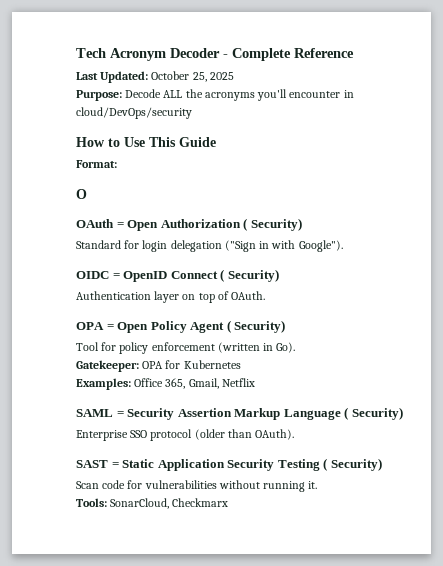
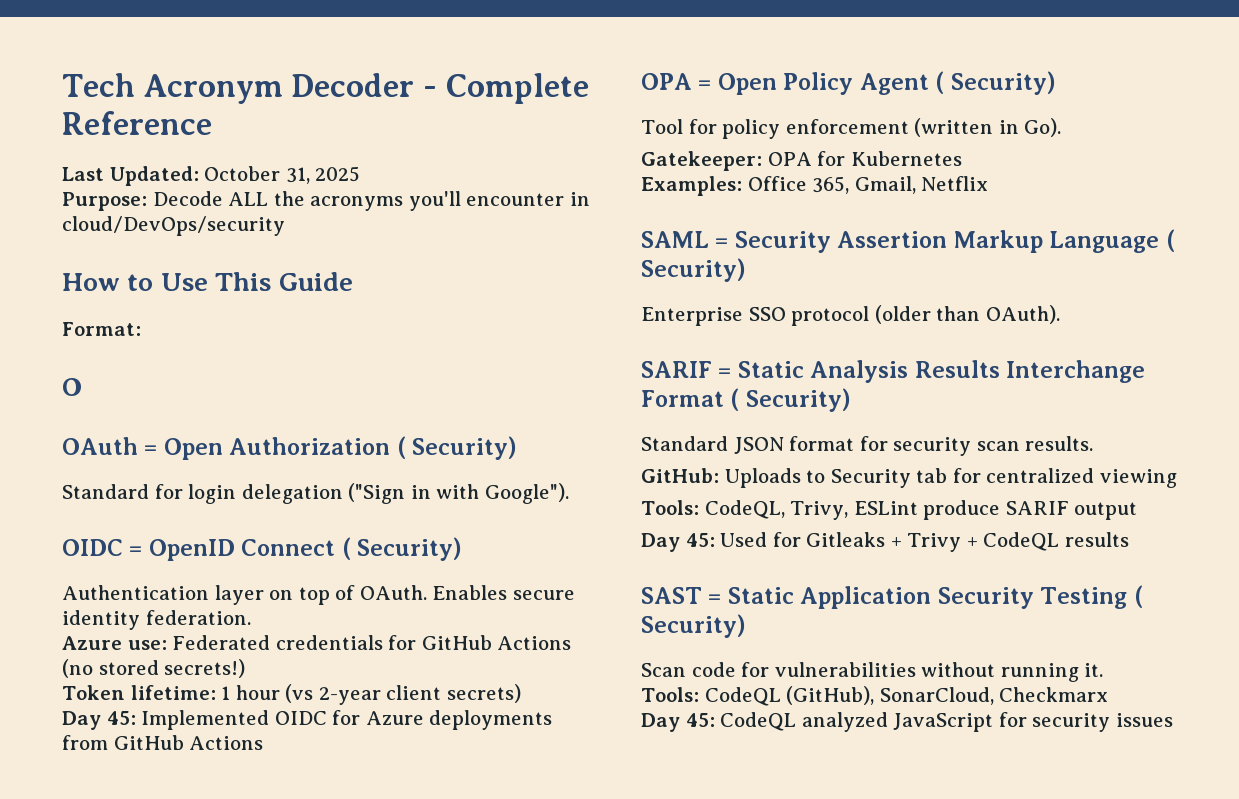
[192,72,207,82] 25, -> [285,167,310,184] 31,
(266, 295) none -> [432,585,575,600] [62,610,251,630] [62,635,572,650] [62,659,246,678] [62,684,521,705] [62,710,553,730] [62,735,264,750] Enables secure identity federation. // Azure use: Federated credentials for GitHub Actions (no stored secrets!) // Token lifetime: 1 hour (vs 2-year client secrets) // Day 45: Implemented OIDC for Azure deployments from GitHub Actions
(295, 434) none -> [641,360,1146,383] [641,388,851,412] [641,436,1094,456] [641,468,1177,488] [641,500,1138,520] [641,532,1129,552] // SARIF = Static Analysis Results Interchange Format ( Security) // Standard JSON format for security scan results. // GitHub: Uploads to Security tab for centralized viewing // Tools: CodeQL, Trivy, ESLint produce SARIF output // Day 45: Used for Gitleaks + Trivy + CodeQL results
(107, 502) none -> [704,686,875,706] CodeQL (GitHub),
(229, 502) none -> [641,712,1173,732] // Day 45: CodeQL analyzed JavaScript for security issues

